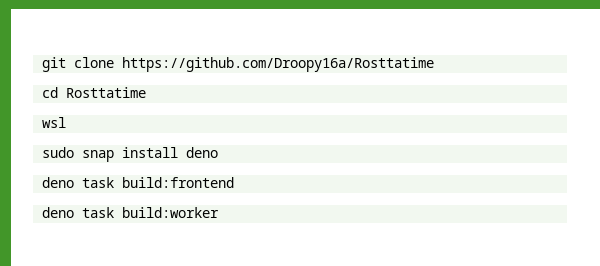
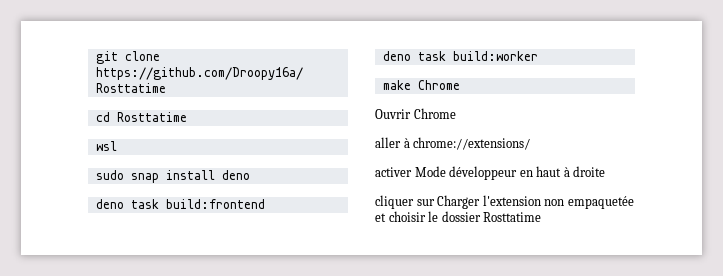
(220, 212) none -> [382,80,460,90] [375,108,456,119] [375,137,531,150] [375,166,606,180] [375,195,634,209] [375,211,542,222] // make Chrome // Ouvrir Chrome // aller à chrome://extensions/ // activer Mode développeur en haut à droite // cliquer sur Charger l'extension non empaquetée et choisir le dossier Rosttatime

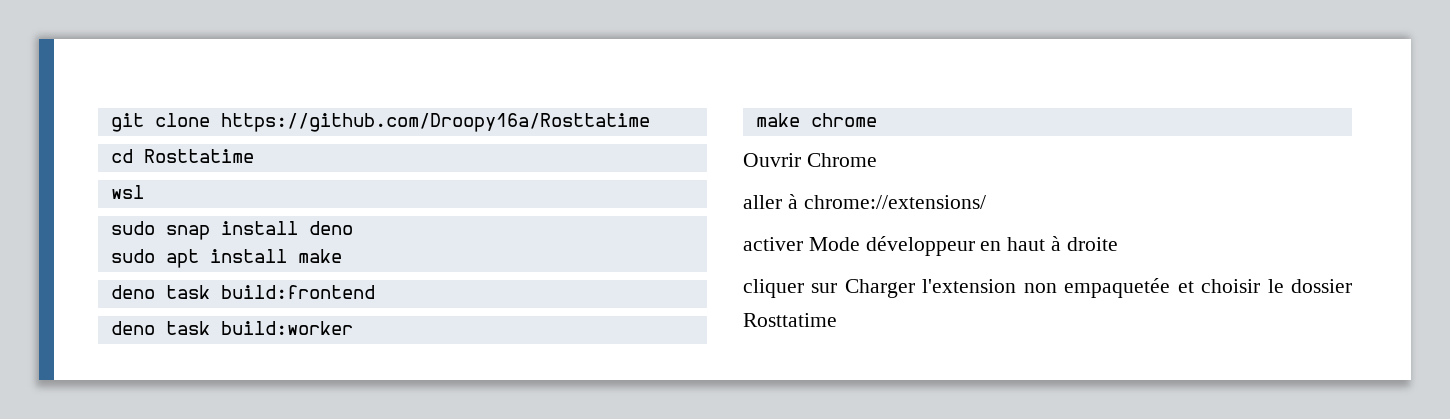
(250, 175) none -> [110,249,342,268] // sudo apt install make
[417,80,460,90] Chrome -> [810,113,877,127] chrome

